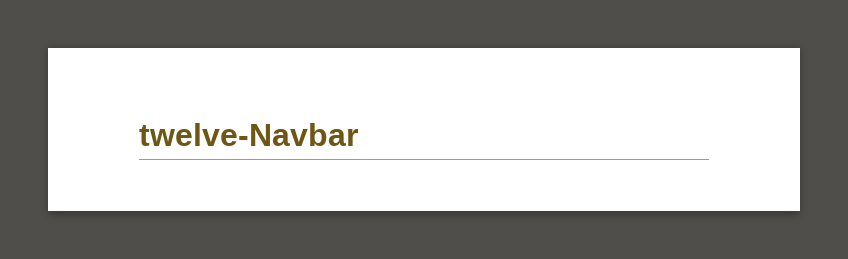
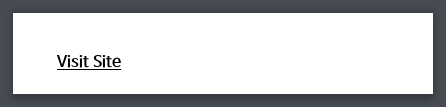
[139,123,358,146] twelve-Navbar -> [56,55,122,68] Visit Site

